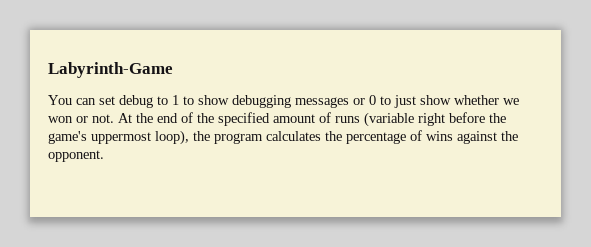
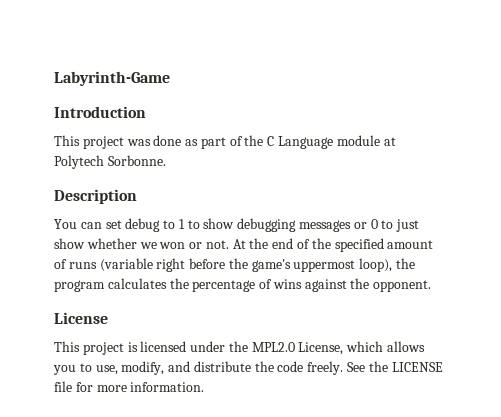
(173, 70) none -> [54,106,146,118] [54,135,396,149] [54,155,166,169] [54,189,137,204] // Introduction // This project was done as part of the C Language module at Polytech Sorbonne. // Description
(104, 156) none -> [54,312,108,324] [54,341,426,355] [53,361,443,375] [54,381,205,392] // License // This project is licensed under the MPL2.0 License, which allows you to use, modify, and distribute the code freely. See the LICENSE file for more information.

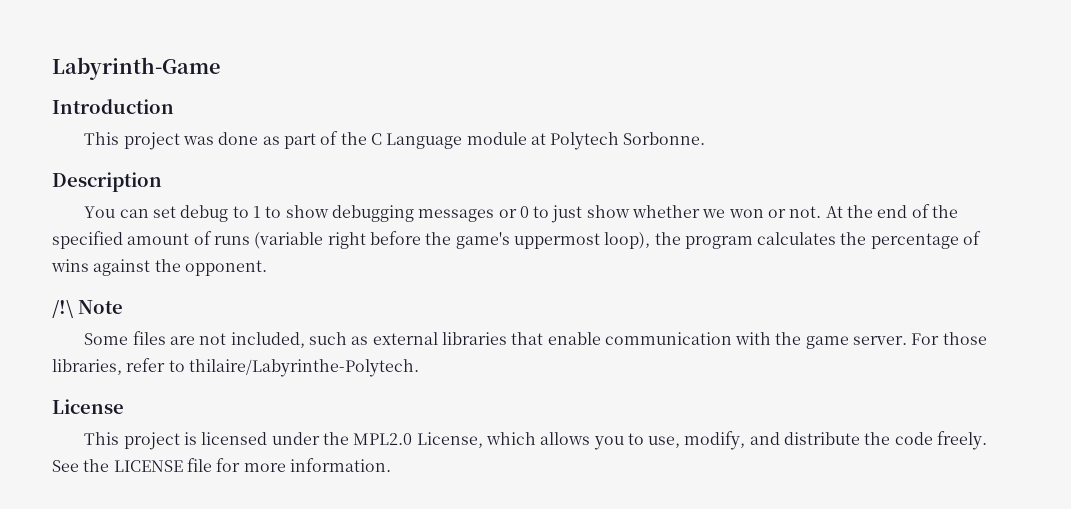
(432, 286) none -> [52,300,123,318] [84,331,987,349] [52,358,419,377] // /!\ Note // Some files are not included, such as external libraries that enable communication with the game server. For those libraries, refer to thilaire/Labyrinthe-Polytech.

